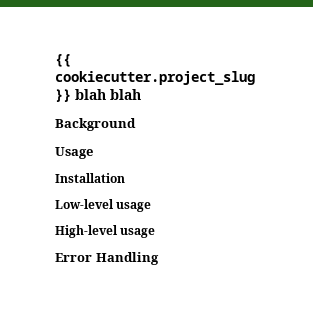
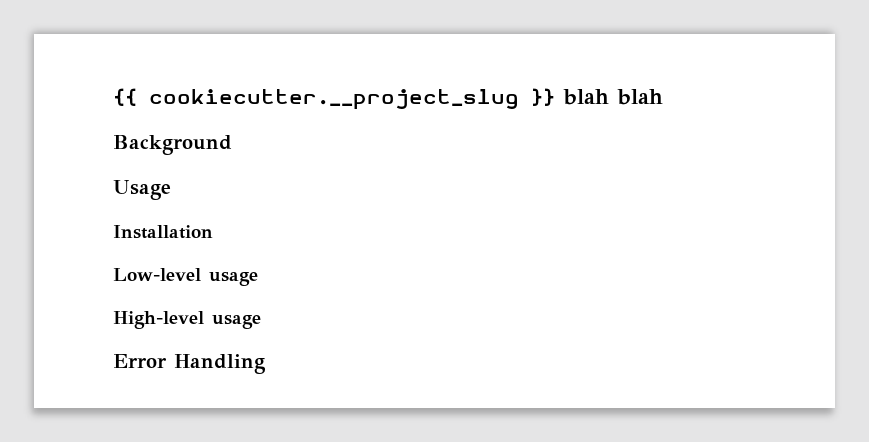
[55,71,255,85] cookiecutter.project_slug -> [149,89,519,110] cookiecutter.__project_slug

